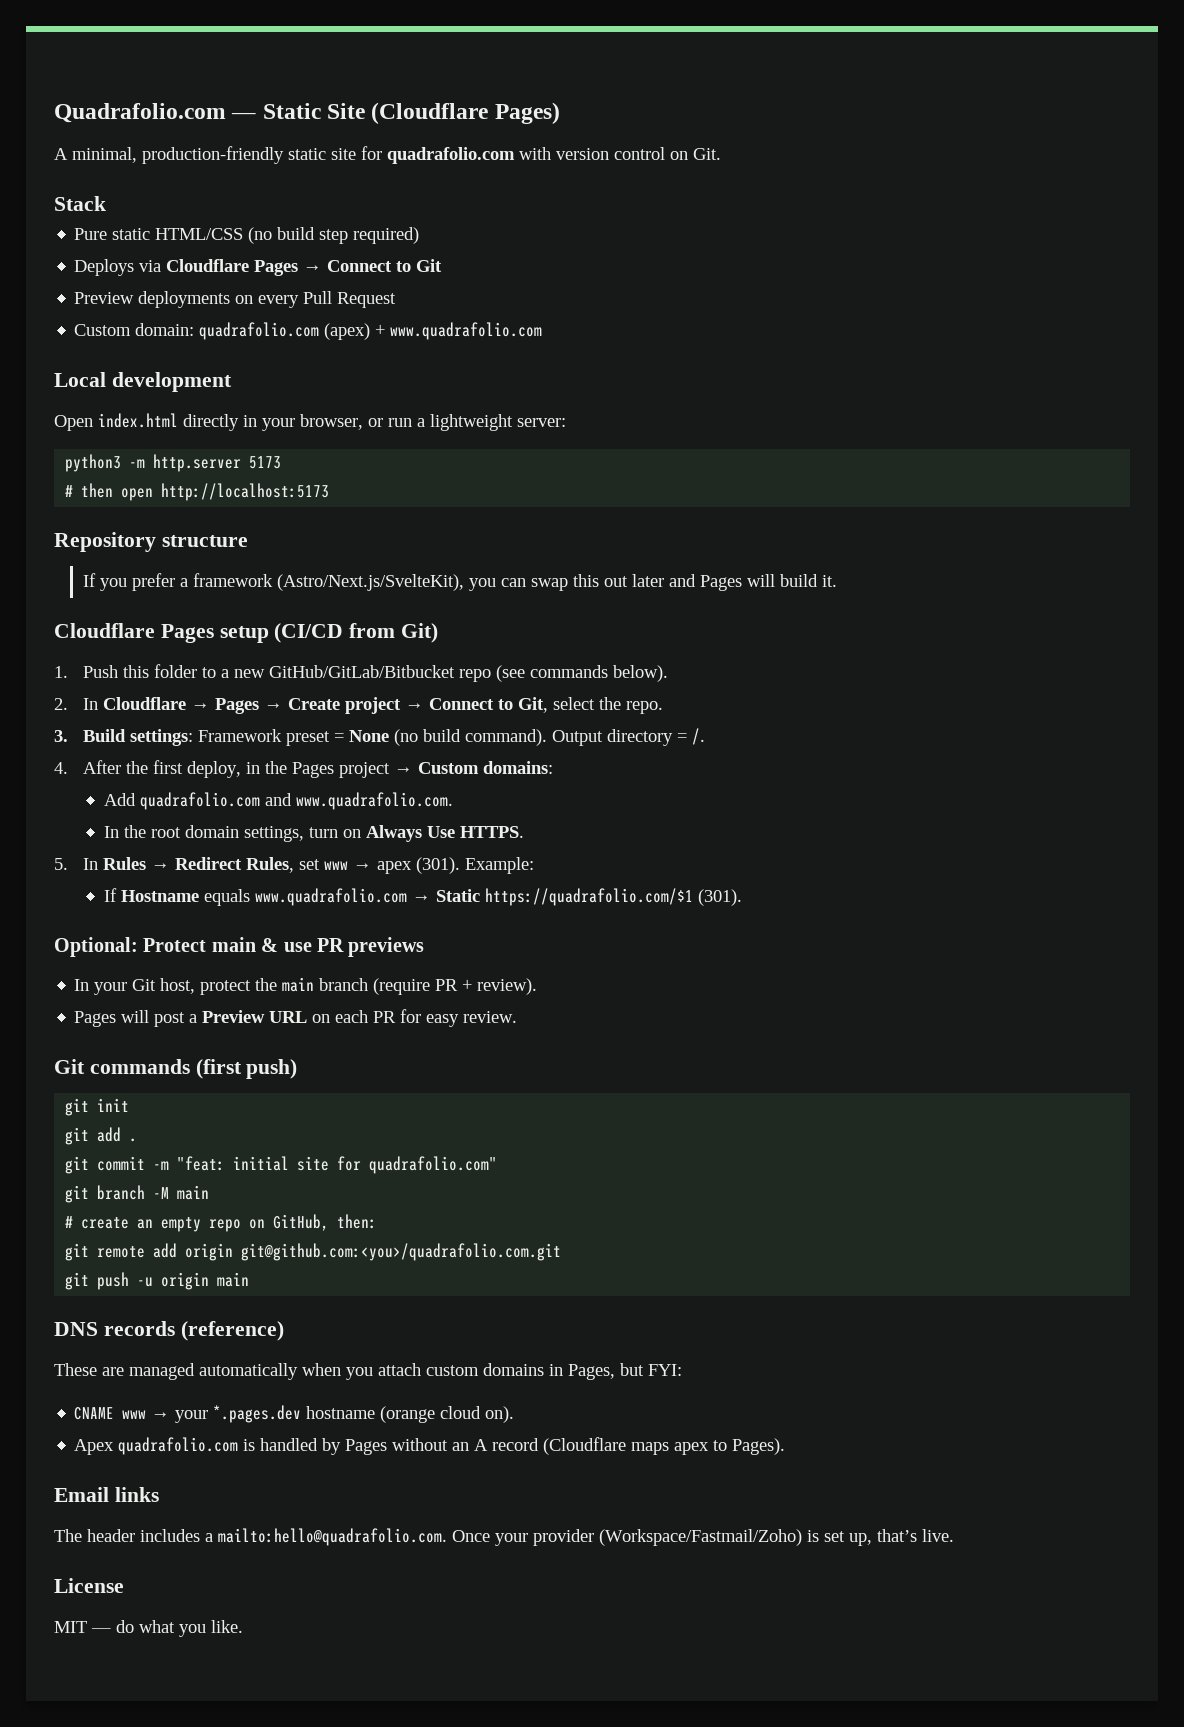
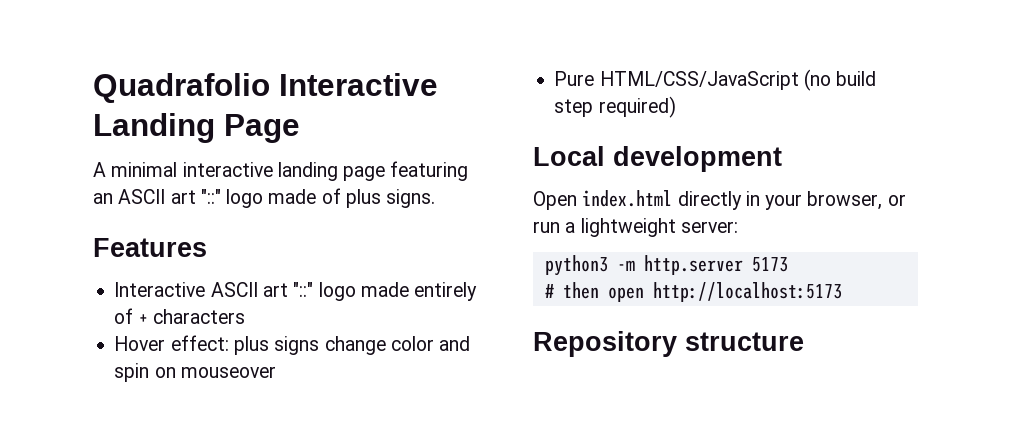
[54,102,560,124] [54,146,721,164] [54,196,106,211] Quadrafolio.com — Static Site (Cloudflare Pages) // A minimal, production-friendly static site for quadrafolio.com with version control on Git. // Stack -> [93,73,438,103] [93,113,300,143] [93,161,469,181] [93,188,436,208] [93,238,207,257] [114,282,478,301] [114,308,245,324] [114,335,471,355] [114,363,276,382] Quadrafolio Interactive Landing Page // A minimal interactive landing page featuring an ASCII art "::" logo made of plus signs. // Features // Interactive ASCII art "::" logo made entirely of + characters // Hover effect: plus signs change color and spin on mouseover
[112,228,244,240] static HTML/CSS -> [599,71,799,90] HTML/CSS/JavaScript
[74,259,443,276] [74,291,397,308] [74,322,543,340] // Deploys via Cloudflare Pages → Connect to Git // Preview deployments on every Pull Request // Custom domain: quadrafolio.com (apex) + www.quadrafolio.com -> (676, 107) none
[83,573,838,591] [54,623,439,643] [54,664,669,682] [54,697,664,714] [54,728,706,746] [54,760,554,778] [103,792,453,810] [103,825,524,842] [54,857,535,874] [103,888,742,906] [54,937,425,957] [74,977,538,995] [74,1009,518,1027] [54,1059,298,1079] [65,1098,130,1116] [65,1127,138,1145] [65,1156,498,1174] [65,1185,210,1203] [65,1214,378,1232] [65,1243,562,1261] [65,1272,250,1290] [54,1321,284,1341] [54,1363,682,1380] [74,1405,515,1423] [74,1437,786,1455] [54,1487,159,1502] [54,1528,954,1546] [54,1578,124,1593] [54,1620,243,1637] // If you prefer a framework (Astro/Next.js/SvelteKit), you can swap this out later and Pages will build it. // Cloudflare Pages setup (CI/CD from Git) // 1. Push this folder to a new GitHub/GitLab/Bitbucket repo (see commands below). // 2. In Cloudflare → Pages → Create project → Connect to Git, select the repo. // 3. Build settings: Framework preset = None (no build command). Output directory = /. // 4. After the first deploy, in the Pages project → Custom domains: // Add quadrafolio.com and www.quadrafolio.com. // In the root domain settings, turn on Always Use HTTPS. // 5. In Rules → Redirect Rules, set www → apex (301). Example: // If Hostname equals www.quadrafolio.com → Static https://quadrafolio.com/$1 (301). // Optional: Protect main & use PR previews // In your Git host, protect the main branch (require PR + review). // Pages will post a Preview URL on each PR for easy review. // Git commands (first push) // git init // git add . // git commit -m "feat: initial site for quadrafolio.com" // git branch -M main // # create an empty repo on GitHub, then: // git remote add origin git@github.com:<you>/quadrafolio.com.git // git push -u origin main // DNS records (reference) // These are managed automatically when you attach custom domains in Pages, but FYI: // CNAME www → your *.pages.dev hostname (orange cloud on). // Apex quadrafolio.com is handled by Pages without an A record (Cloudflare maps apex to Pages). // Email links // The header includes a mailto:hello@quadrafolio.com. Once your provider (Workspace/Fastmail/Zoho) is set up, that’s live. // License // MIT — do what you like. -> (804, 341) none

